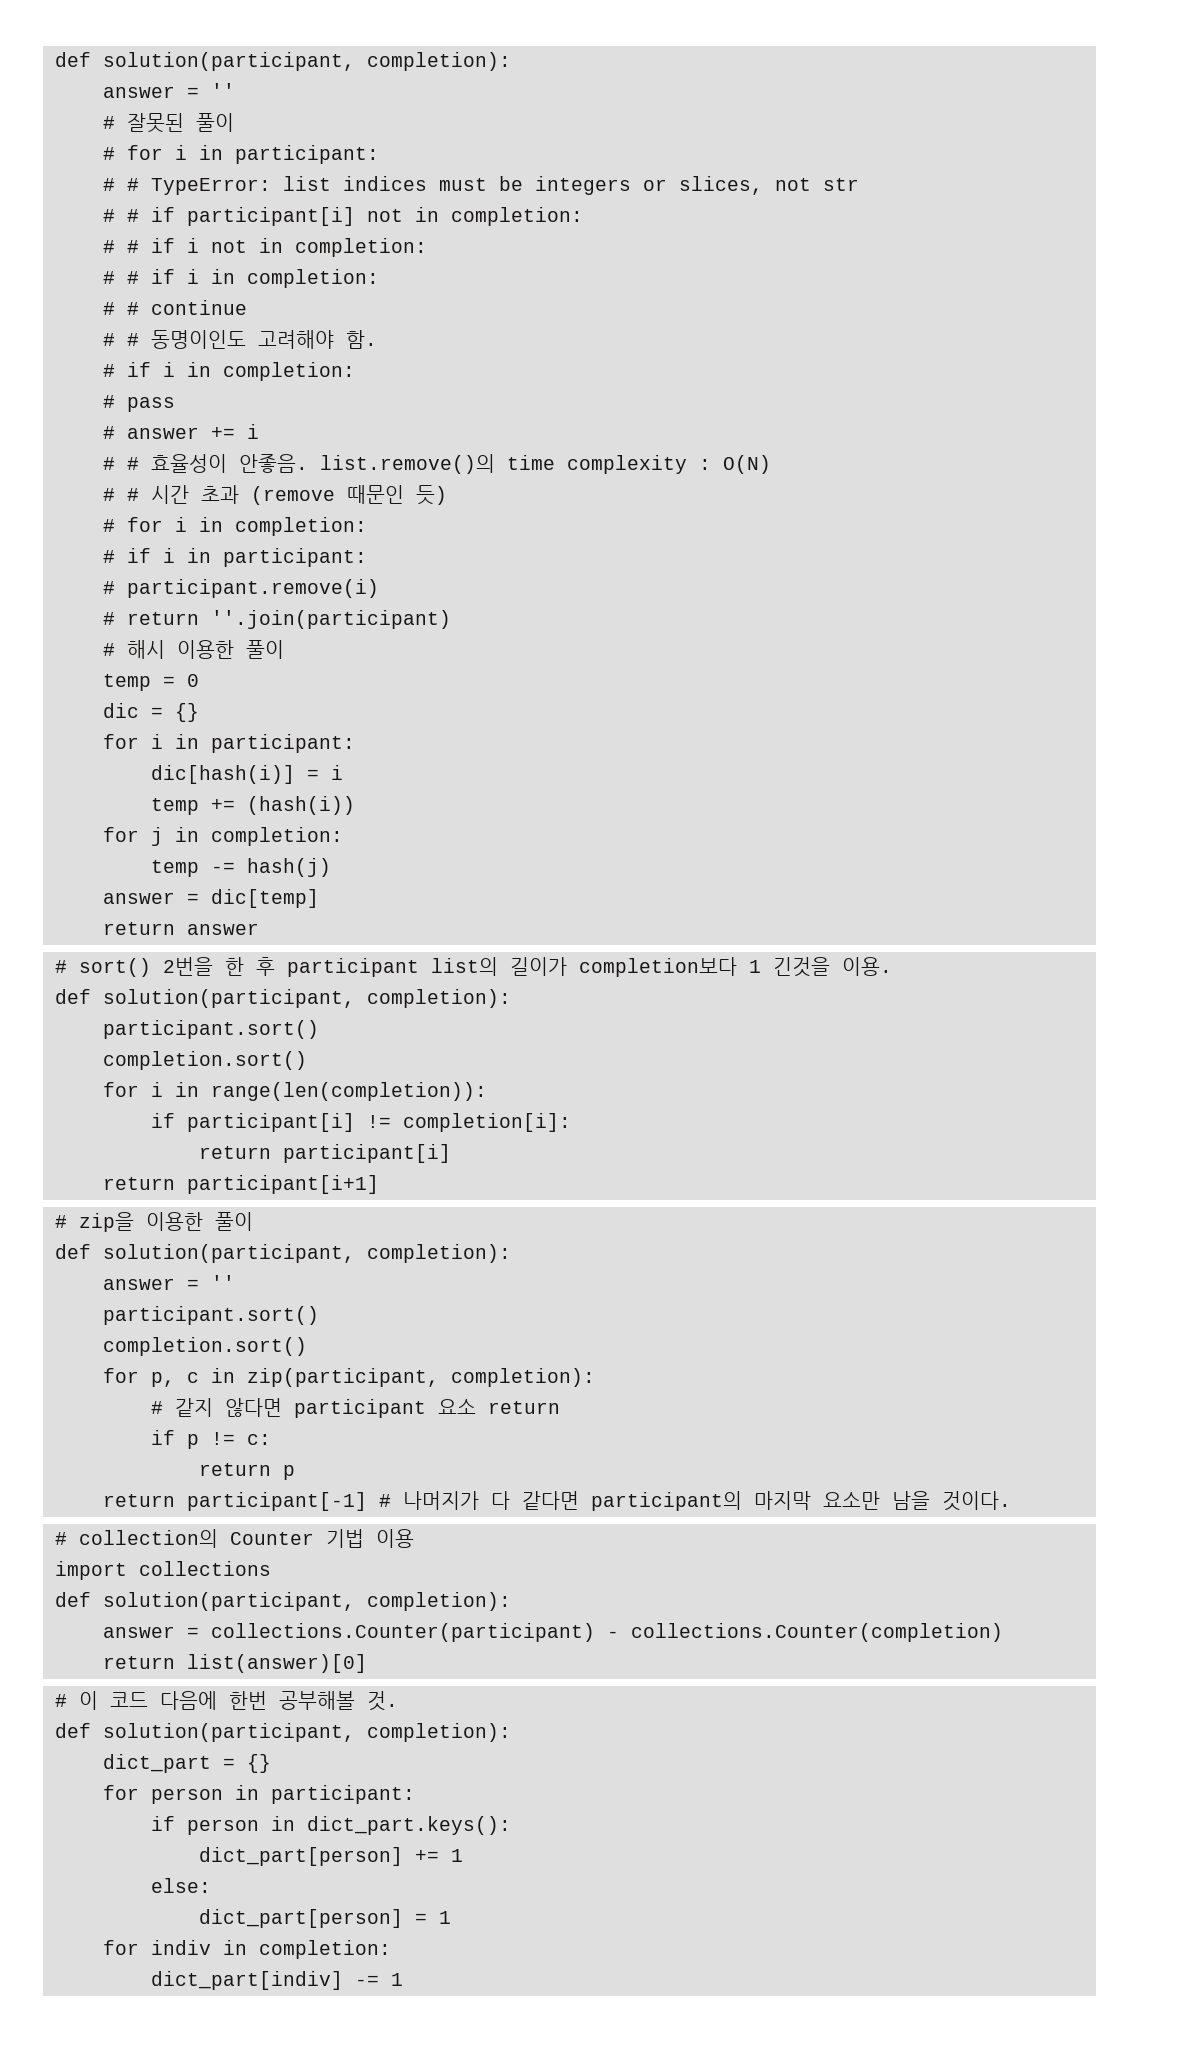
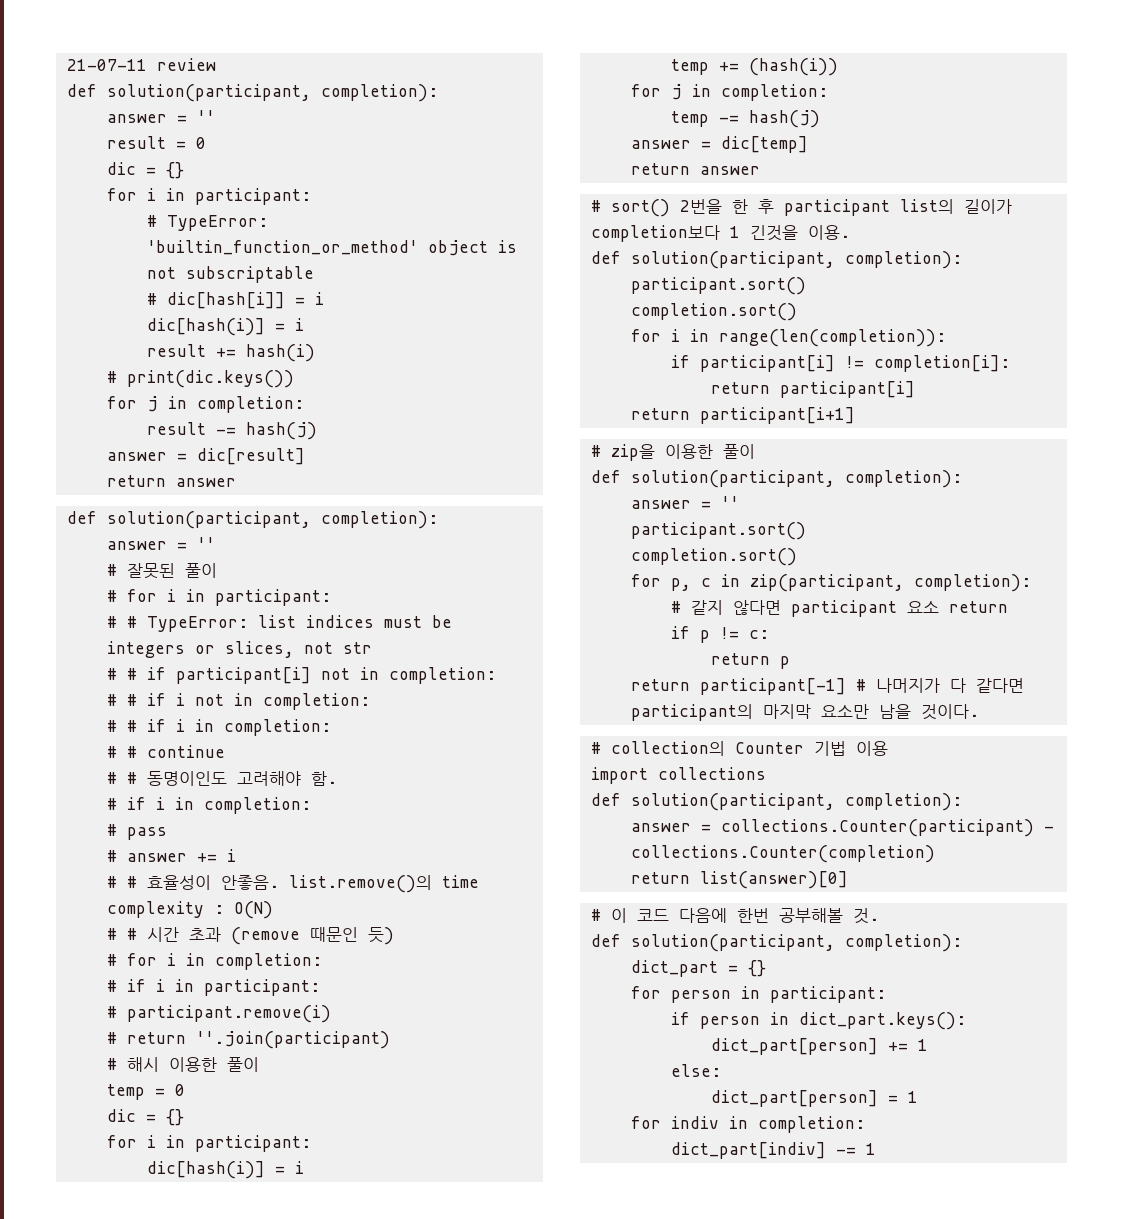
(55, 59) none -> [66,58,216,71] [66,84,438,102] [106,110,215,123] [106,136,206,149] [106,162,184,179] [106,188,311,205] [146,215,268,231] [146,240,517,256] [146,266,314,283] [146,292,324,309] [146,318,304,336] [146,344,315,362] [106,370,294,388] [106,396,304,413] [146,422,317,440] [106,448,305,465] [106,475,236,487] 21-07-11 review // def solution(participant, completion): // answer = '' // result = 0 // dic = {} // for i in participant: // # TypeError: 'builtin_function_or_method' object is not subscriptable // # dic[hash[i]] = i // dic[hash(i)] = i // result += hash(i) // # print(dic.keys()) // for j in completion: // result -= hash(j) // answer = dic[result] // return answer //

